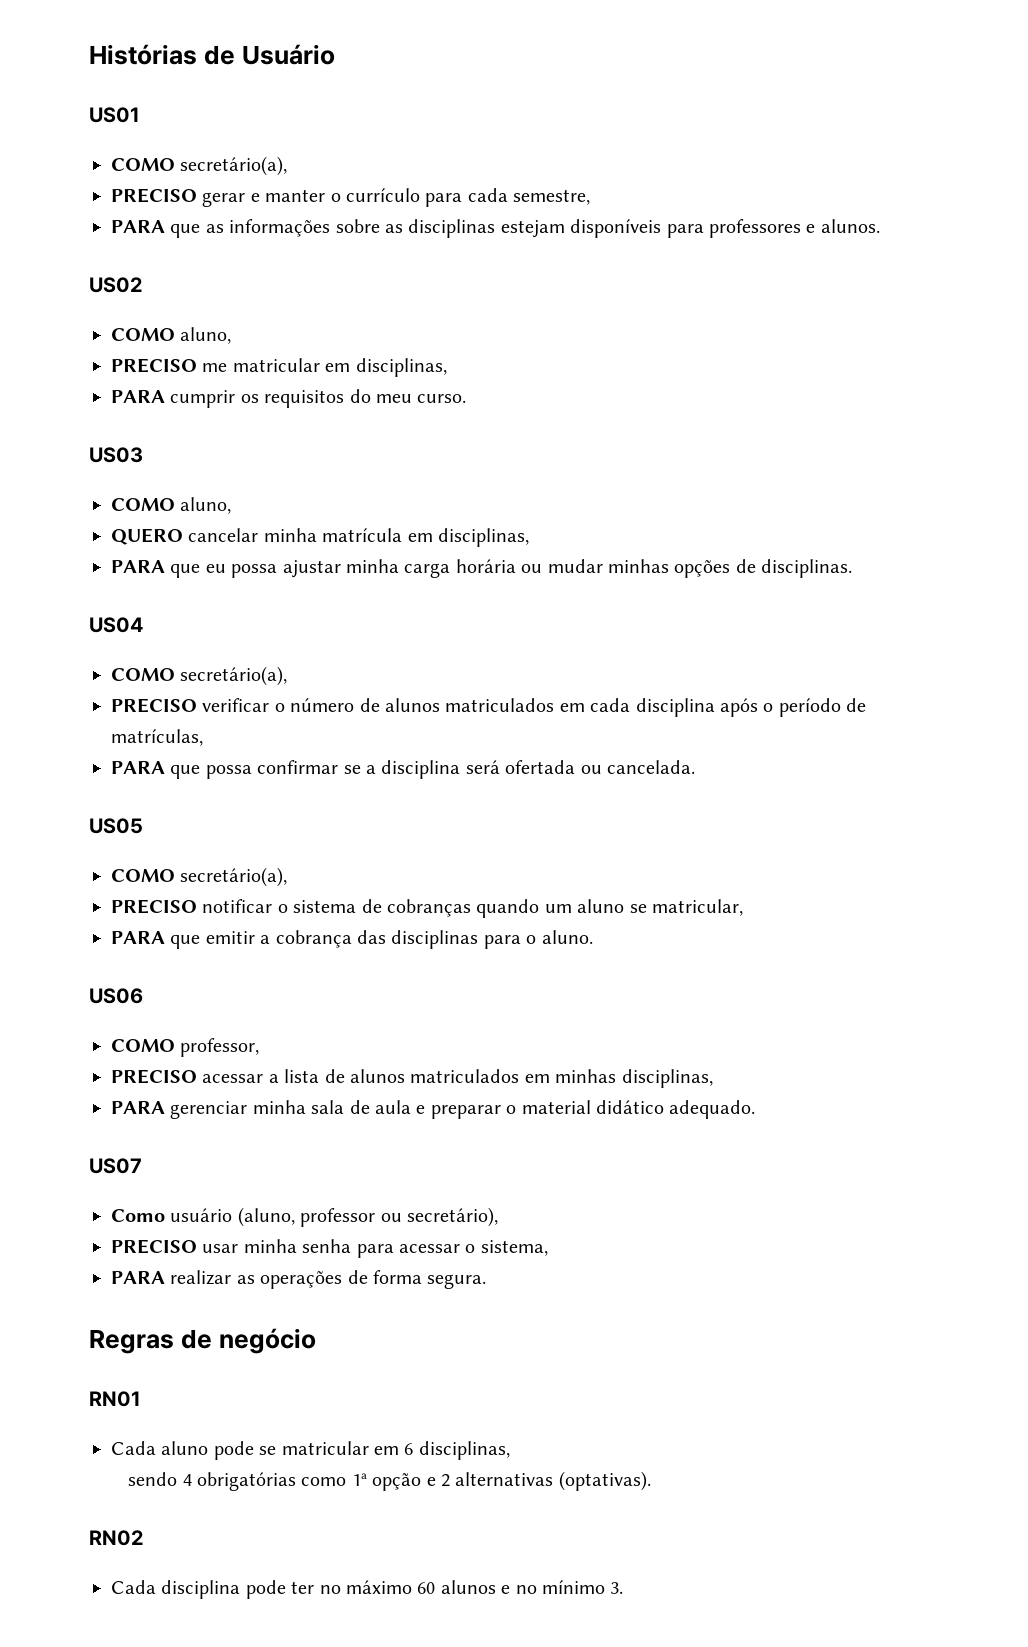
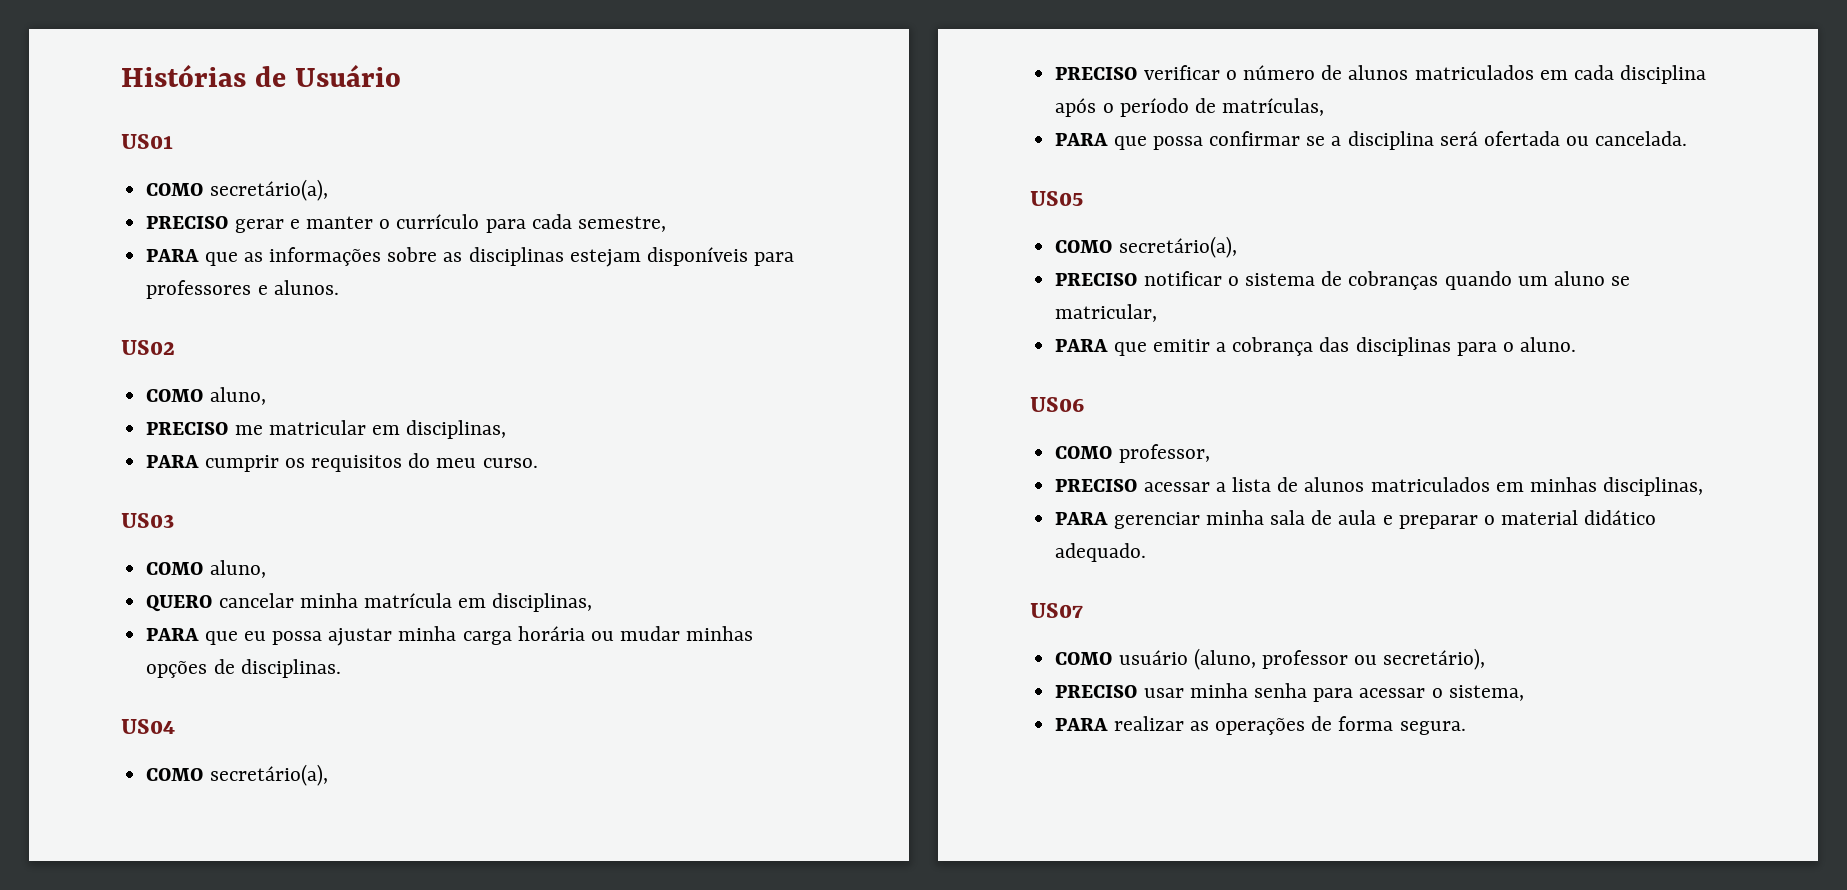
[111,1209,165,1222] Como -> [1055,652,1113,665] COMO
[89,1328,316,1354] [89,1391,141,1407] [111,1441,510,1460] [128,1471,651,1491] [89,1530,144,1546] [111,1580,624,1599] // Regras de negócio // RN01 // Cada aluno pode se matricular em 6 disciplinas, // sendo 4 obrigatórias como 1ª opção e 2 alternativas (optativas). // RN02 // Cada disciplina pode ter no máximo 60 alunos e no mínimo 3. -> (1466, 728) none

